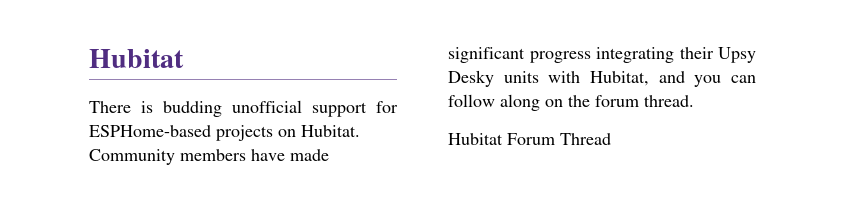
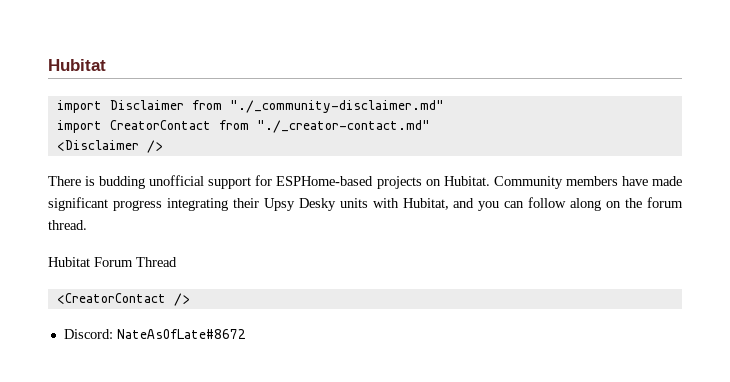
[89,49,184,68] Hubitat -> [48,59,106,71] [56,100,444,113] [56,120,430,133] [56,140,163,153] Hubitat // import Disclaimer from "./_community-disclaimer.md" // import CreatorContact from "./_creator-contact.md" // <Disclaimer />
(611, 139) none -> [56,293,190,306] [63,329,246,339] // <CreatorContact /> // Discord: NateAsOfLate#8672

